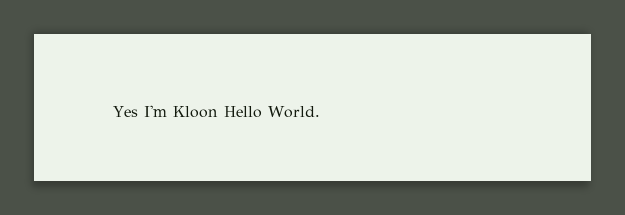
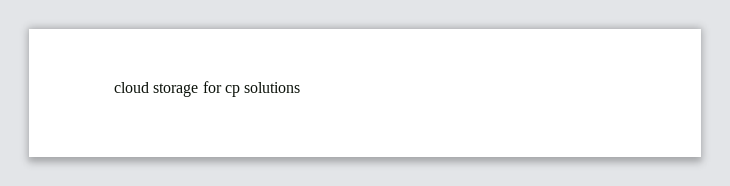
[113,105,320,118] Yes I'm Kloon Hello World. -> [114,81,301,97] cloud storage for cp solutions

